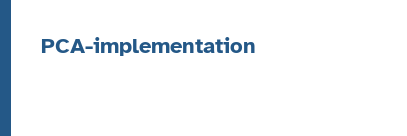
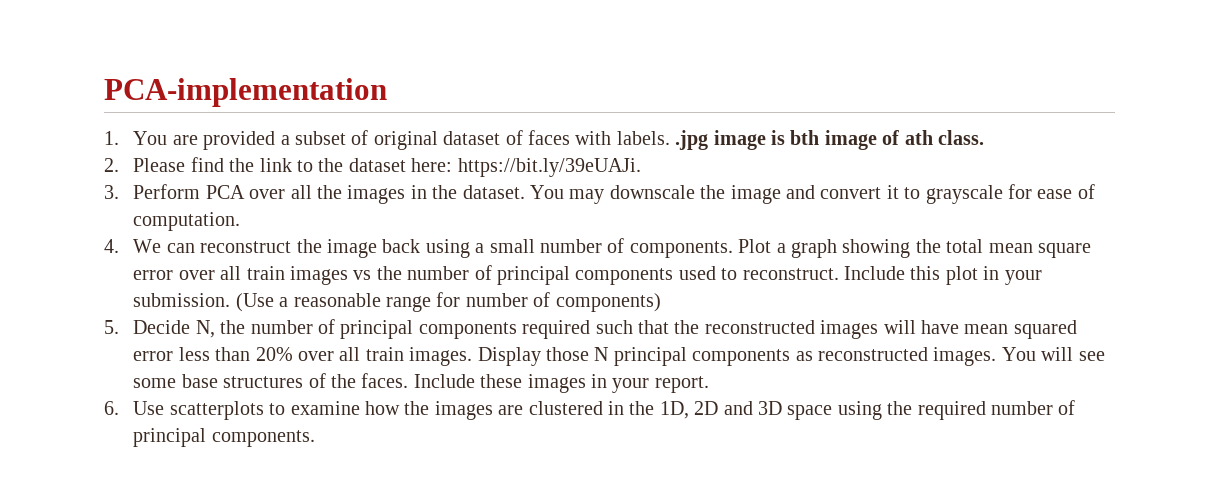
(256, 46) none -> [104,130,984,150] [104,157,641,177] [104,184,1095,204] [133,212,241,231] [104,238,1091,258] [133,265,1042,285] [133,292,661,312] [104,319,1077,339] [133,347,1105,366] [133,373,709,393] [104,400,1076,420] [133,428,315,447] // 1. You are provided a subset of original dataset of faces with labels. .jpg image is bth image of ath class. // 2. Please find the link to the dataset here: https://bit.ly/39eUAJi. // 3. Perform PCA over all the images in the dataset. You may downscale the image and convert it to grayscale for ease of computation. // 4. We can reconstruct the image back using a small number of components. Plot a graph showing the total mean square error over all train images vs the number of principal components used to reconstruct. Include this plot in your submission. (Use a reasonable range for number of components) // 5. Decide N, the number of principal components required such that the reconstructed images will have mean squared error less than 20% over all train images. Display those N principal components as reconstructed images. You will see some base structures of the faces. Include these images in your report. // 6. Use scatterplots to examine how the images are clustered in the 1D, 2D and 3D space using the required number of principal components.

